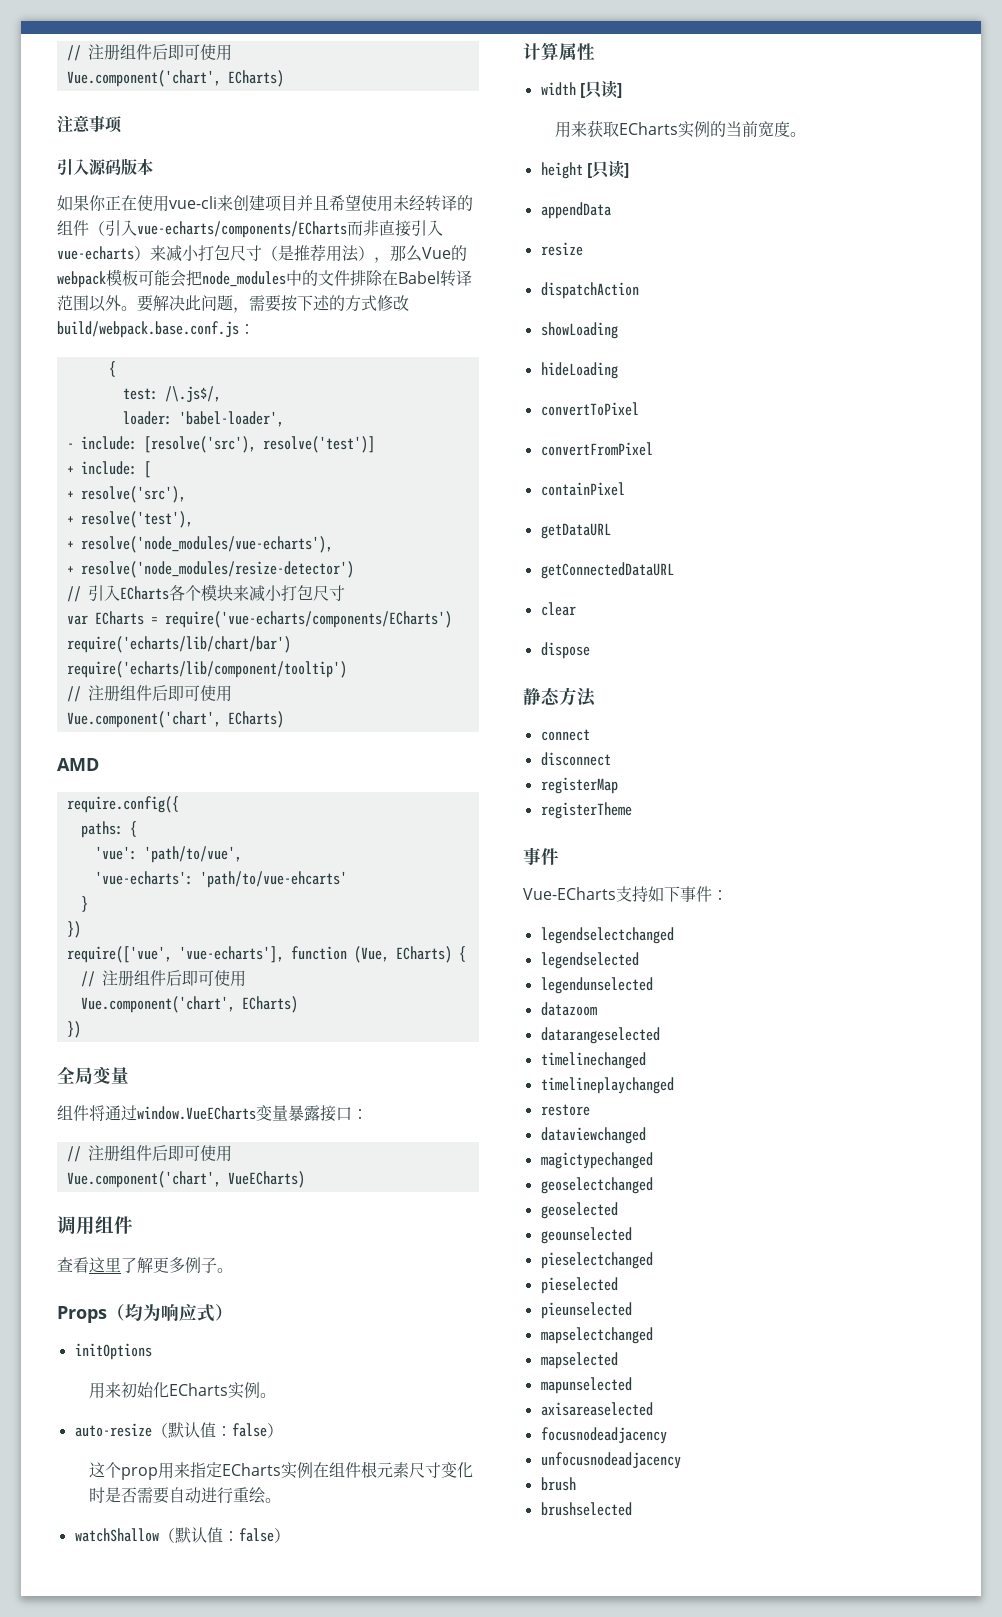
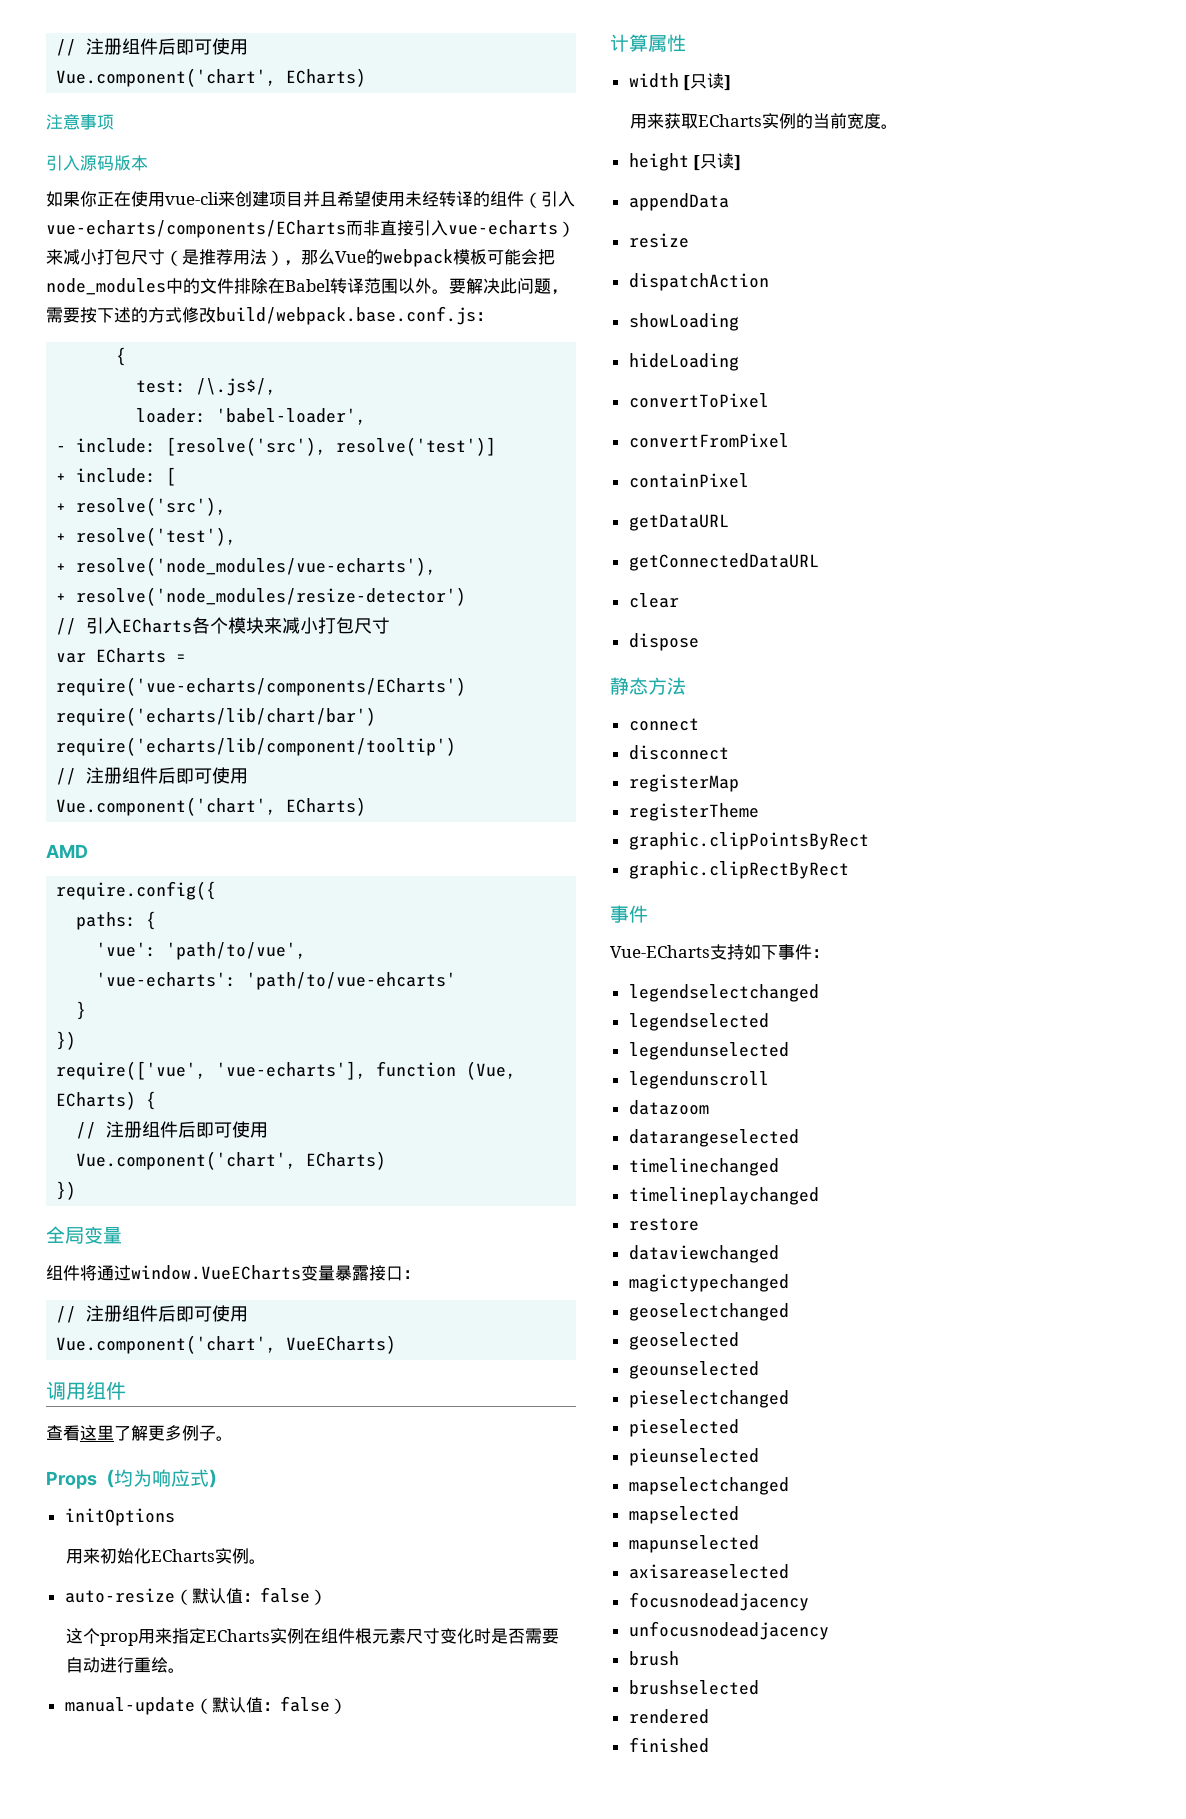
[74,1528,159,1542] watchShallow -> [64,1697,195,1715] manual-update
(632, 810) none -> [628,832,869,850] [628,861,849,879] // graphic.clipPointsByRect // graphic.clipRectByRect
(653, 985) none -> [628,1071,769,1089] // legendunscroll
(632, 1509) none -> [628,1709,709,1724] [628,1737,709,1753] // rendered // finished

